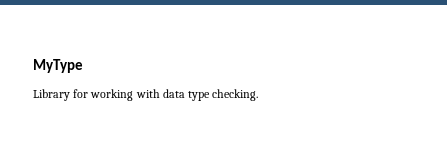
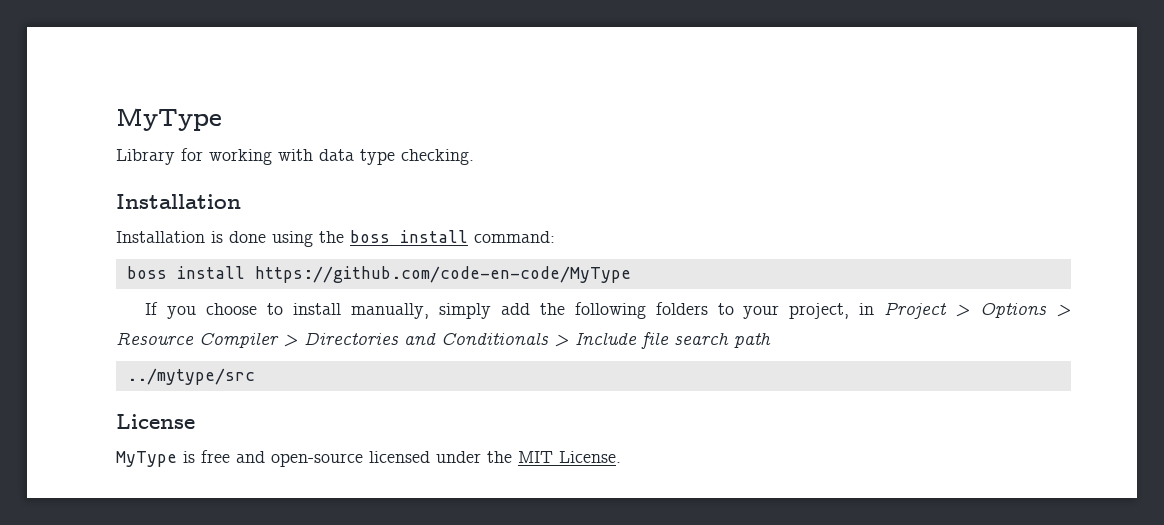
(259, 95) none -> [116,194,241,209] [116,230,555,247] [126,266,631,283] [145,302,1072,319] [116,332,771,349] [126,368,255,385] [116,414,195,429] [116,450,621,467] // Installation // Installation is done using the boss install command: // boss install https://github.com/code-en-code/MyType // If you choose to install manually, simply add the following folders to your project, in Project > Options > Resource Compiler > Directories and Conditionals > Include file search path // ../mytype/src // License // MyType is free and open-source licensed under the MIT License.

